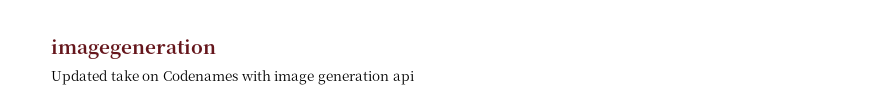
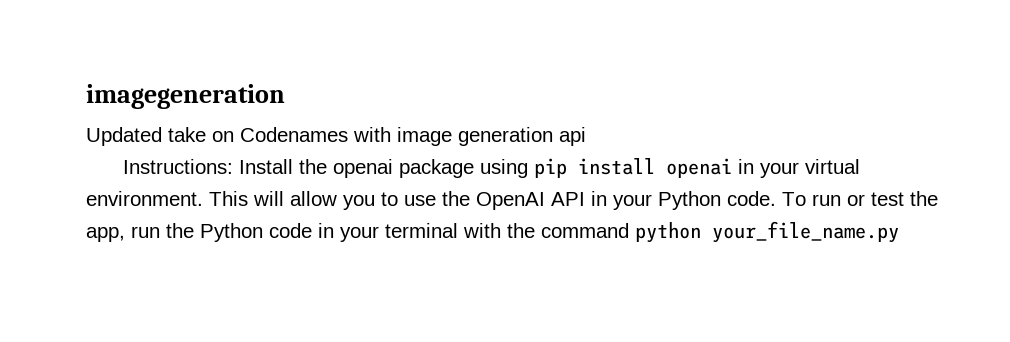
(414, 78) none -> [122,158,860,178] [86,191,938,210] [86,221,899,243] // Instructions: Install the openai package using pip install openai in your virtual environment. This will allow you to use the OpenAI API in your Python code. To run or test the app, run the Python code in your terminal with the command python your_file_name.py

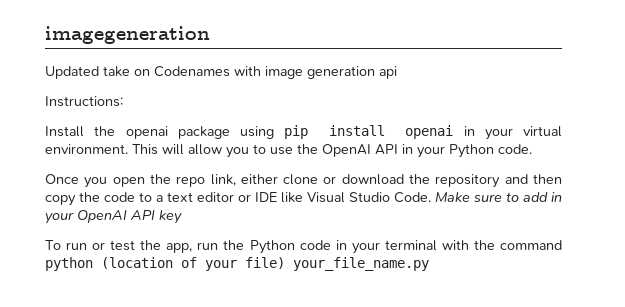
(233, 166) none -> (123, 101) //
(776, 198) none -> [45,174,563,188] [45,192,562,206] [45,210,182,224] // Once you open the repo link, either clone or download the repository and then copy the code to a text editor or IDE like Visual Studio Code. Make sure to add in your OpenAI API key //
(701, 232) none -> [101,257,285,271] (location of your file)

